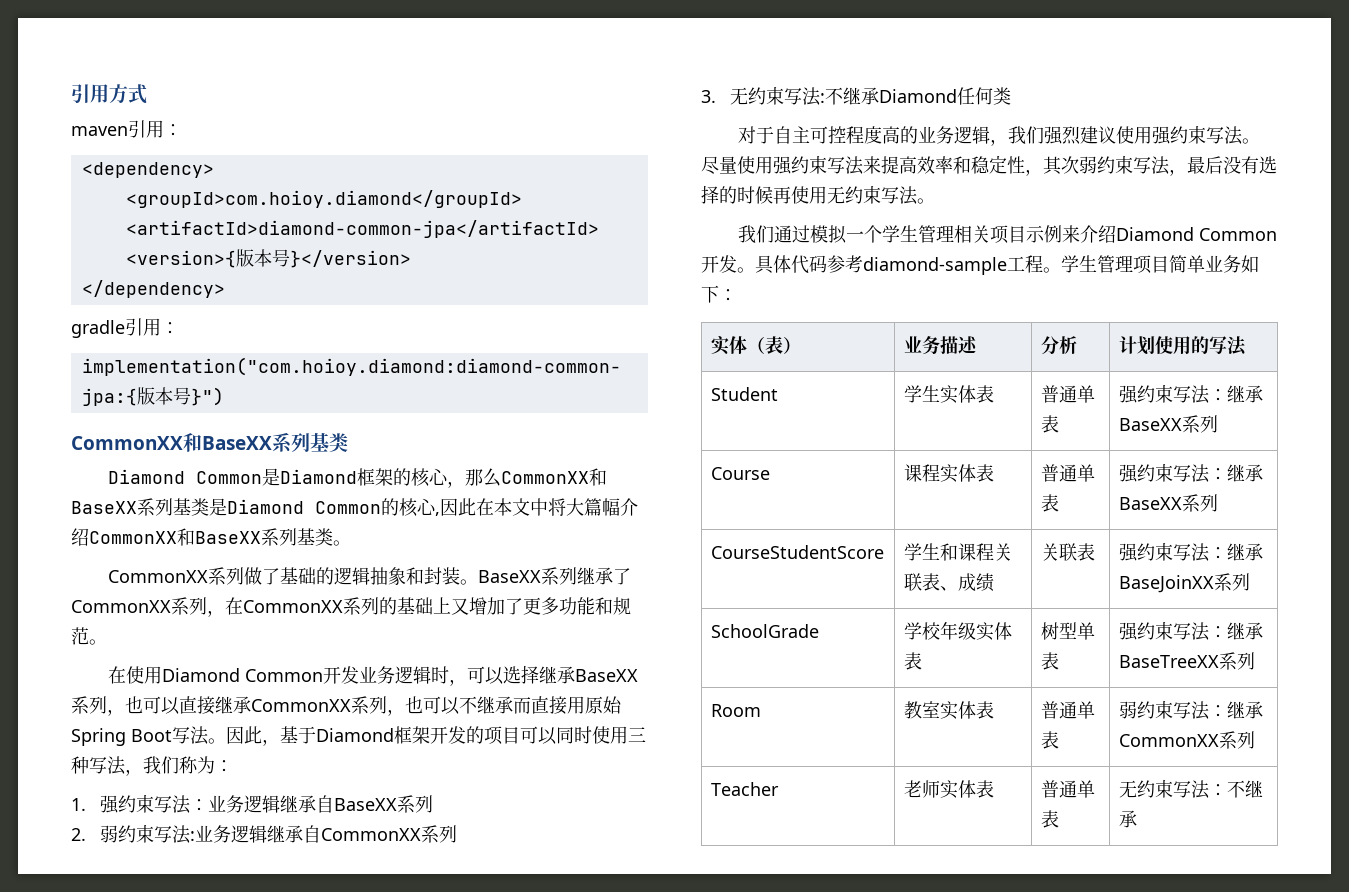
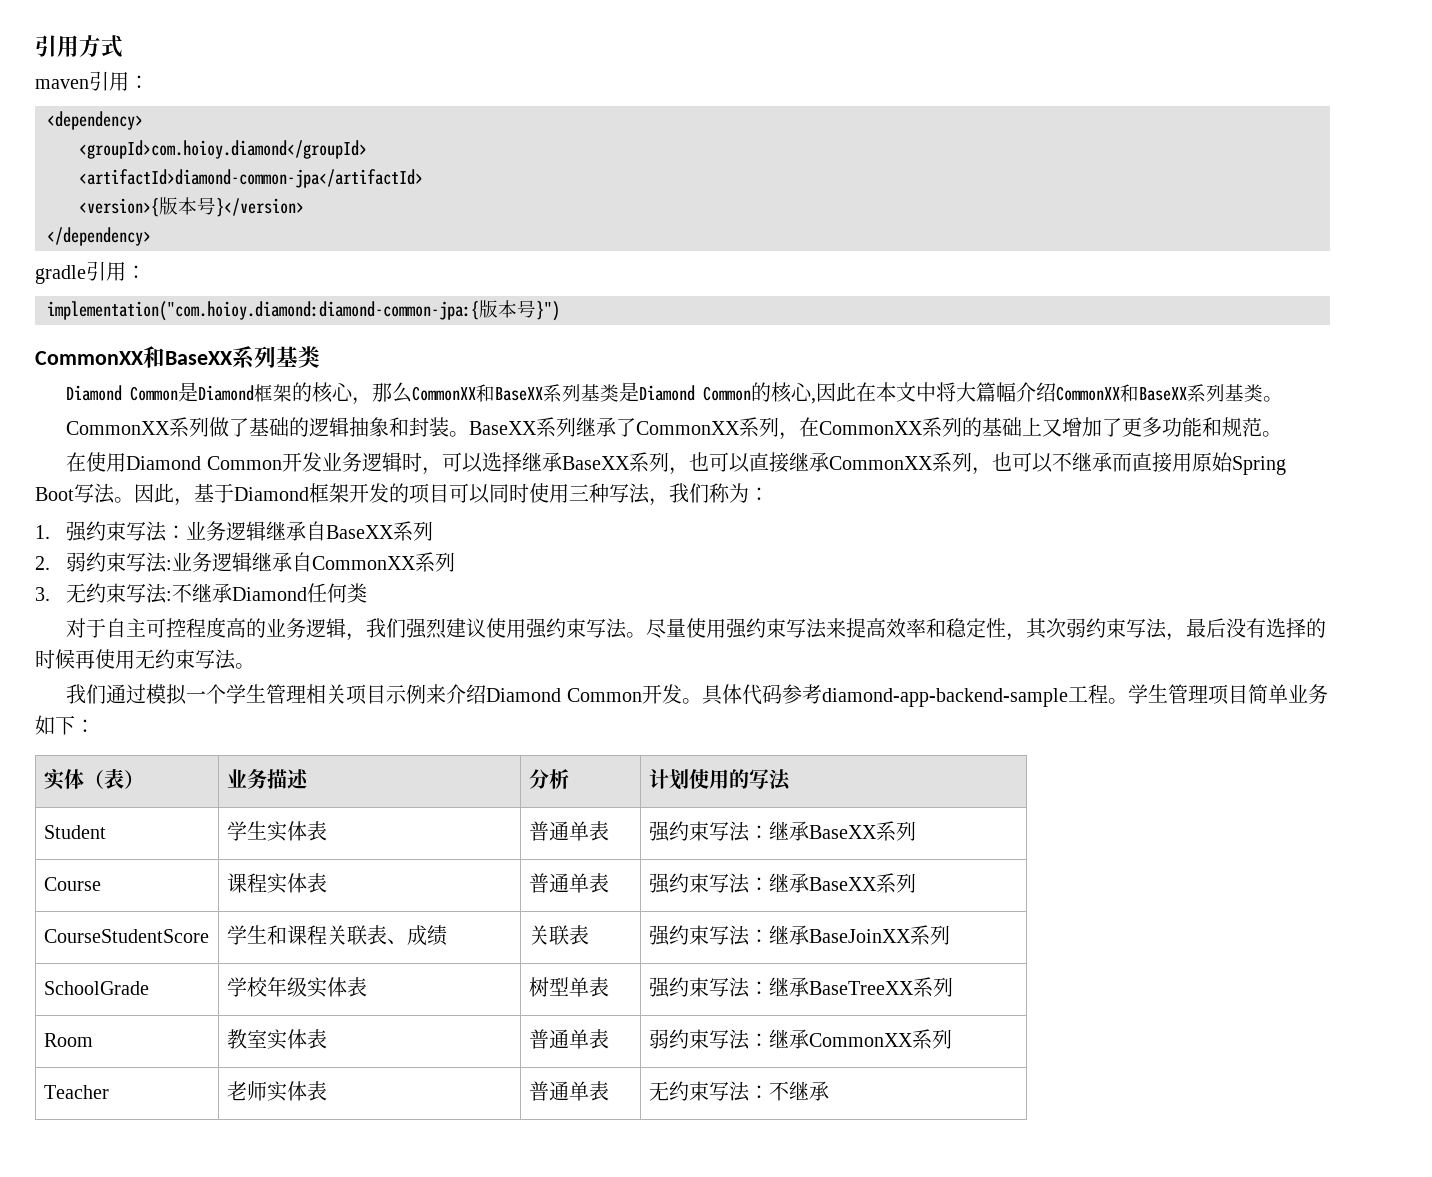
[863,257,1007,275] diamond-sample -> [821,688,1068,707] diamond-app-backend-sample

